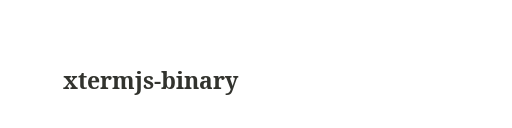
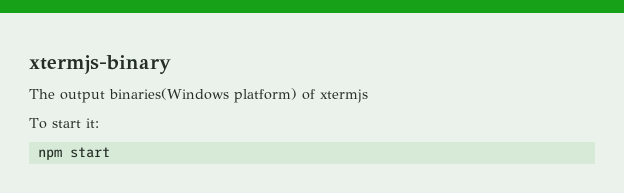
(239, 83) none -> [29,88,368,103] [29,118,99,129] [37,147,110,160] // The output binaries(Windows platform) of xtermjs // To start it: // npm start

